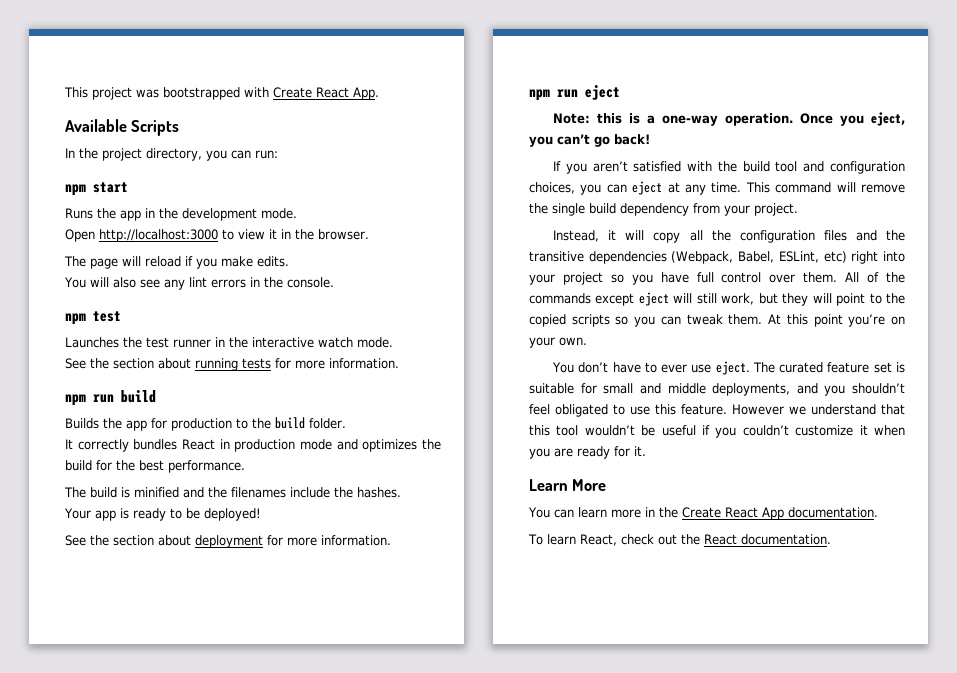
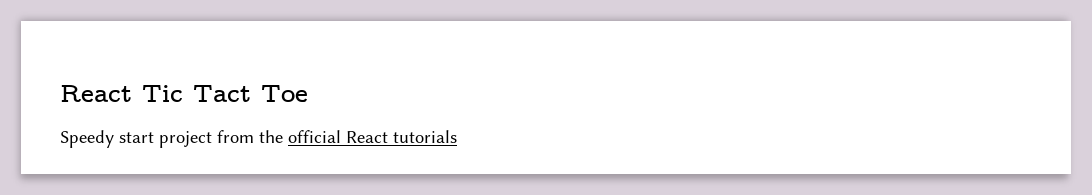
[64,87,379,100] [65,119,180,136] [65,148,278,161] [65,182,128,196] [65,208,297,221] [65,229,369,242] [64,256,289,269] [64,277,334,290] [65,311,121,325] [65,337,393,348] [65,358,399,371] [65,390,156,406] [65,417,346,431] [65,439,442,452] [65,460,245,473] [64,487,401,498] [64,508,261,521] [65,535,391,548] [529,85,620,101] [553,112,905,126] [529,134,650,147] [553,161,905,174] [529,181,905,195] [529,203,798,216] [553,230,905,243] [529,251,905,264] [529,272,906,285] [529,292,905,306] [529,314,905,327] [529,337,587,348] [552,361,905,375] [529,383,905,396] [529,404,905,417] [529,425,905,438] [529,446,646,459] [529,479,607,491] [528,507,878,520] [528,534,831,546] This project was bootstrapped with Create React App. // Available Scripts // In the project directory, you can run: // npm start // Runs the app in the development mode. // Open http://localhost:3000 to view it in the browser. // The page will reload if you make edits. // You will also see any lint errors in the console. // npm test // Launches the test runner in the interactive watch mode. // See the section about running tests for more information. // npm run build // Builds the app for production to the build folder. // It correctly bundles React in production mode and optimizes the build for the best performance. // The build is minified and the filenames include the hashes. // Your app is ready to be deployed! // See the section about deployment for more information. // npm run eject // Note: this is a one-way operation. Once you eject, you can’t go back! // If you aren’t satisfied with the build tool and configuration choices, you can eject at any time. This command will remove the single build dependency from your project. // Instead, it will copy all the configuration files and the transitive dependencies (Webpack, Babel, ESLint, etc) right into your project so you have full control over them. All of the commands except eject will still work, but they will point to the copied scripts so you can tweak them. At this point you’re on your own. // You don’t have to ever use eject. The curated feature set is suitable for small and middle deployments, and you shouldn’t feel obligated to use this feature. However we understand that this tool wouldn’t be useful if you couldn’t customize it when you are ready for it. // Learn More // You can learn more in the Create React App documentation. // To learn React, check out the React documentation. -> [60,85,308,102] [60,130,457,148] React Tic Tact Toe // Speedy start project from the official React tutorials

